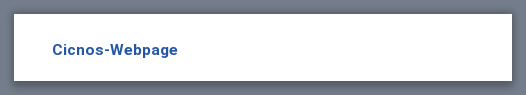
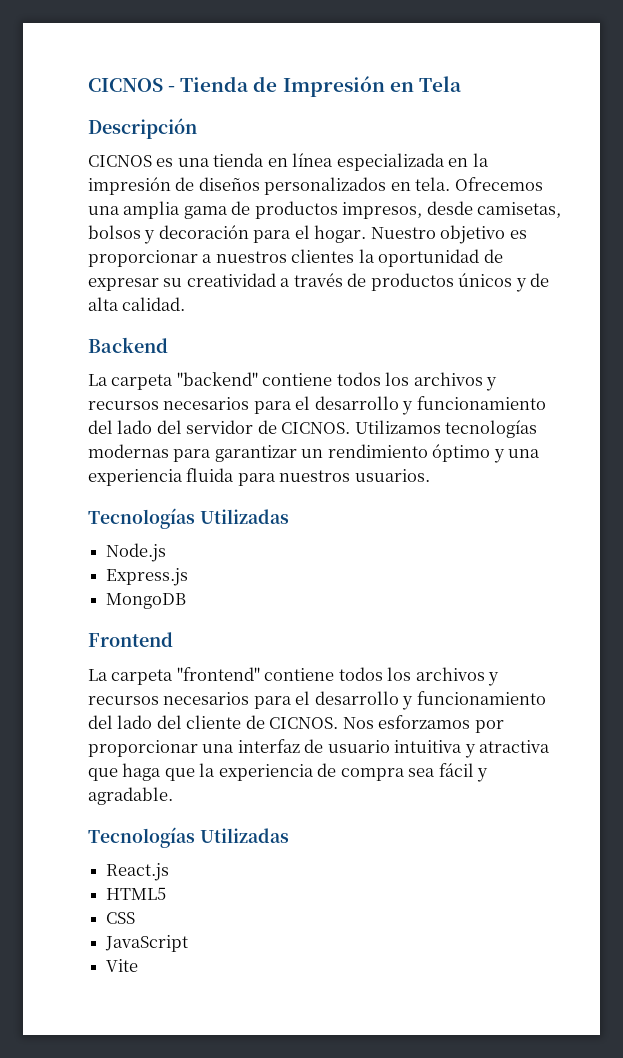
[52,44,178,58] Cicnos-Webpage -> [88,76,462,97] [88,118,197,139] [88,153,489,171] [88,177,543,195] [88,201,562,219] [88,225,527,244] [88,249,503,267] [88,273,550,292] [88,297,186,311] [88,337,168,353] [88,372,498,391] [88,396,546,415] [88,420,538,438] [88,444,541,463] [88,468,430,486] [88,508,289,529] [106,543,167,562] [106,568,189,586] [106,593,187,609] [88,632,173,647] [88,667,500,686] [88,691,546,710] [88,715,504,733] [88,739,551,758] [88,763,489,782] [88,787,173,805] [88,827,289,848] [106,863,170,881] [106,887,167,900] [106,912,136,924] [105,935,189,952] [106,959,139,972] CICNOS - Tienda de Impresión en Tela // Descripción // CICNOS es una tienda en línea especializada en la impresión de diseños personalizados en tela. Ofrecemos una amplia gama de productos impresos, desde camisetas, bolsos y decoración para el hogar. Nuestro objetivo es proporcionar a nuestros clientes la oportunidad de expresar su creatividad a través de productos únicos y de alta calidad. // Backend // La carpeta "backend" contiene todos los archivos y recursos necesarios para el desarrollo y funcionamiento del lado del servidor de CICNOS. Utilizamos tecnologías modernas para garantizar un rendimiento óptimo y una experiencia fluida para nuestros usuarios. // Tecnologías Utilizadas // Node.js // Express.js // MongoDB // Frontend // La carpeta "frontend" contiene todos los archivos y recursos necesarios para el desarrollo y funcionamiento del lado del cliente de CICNOS. Nos esforzamos por proporcionar una interfaz de usuario intuitiva y atractiva que haga que la experiencia de compra sea fácil y agradable. // Tecnologías Utilizadas // React.js // HTML5 // CSS // JavaScript // Vite

